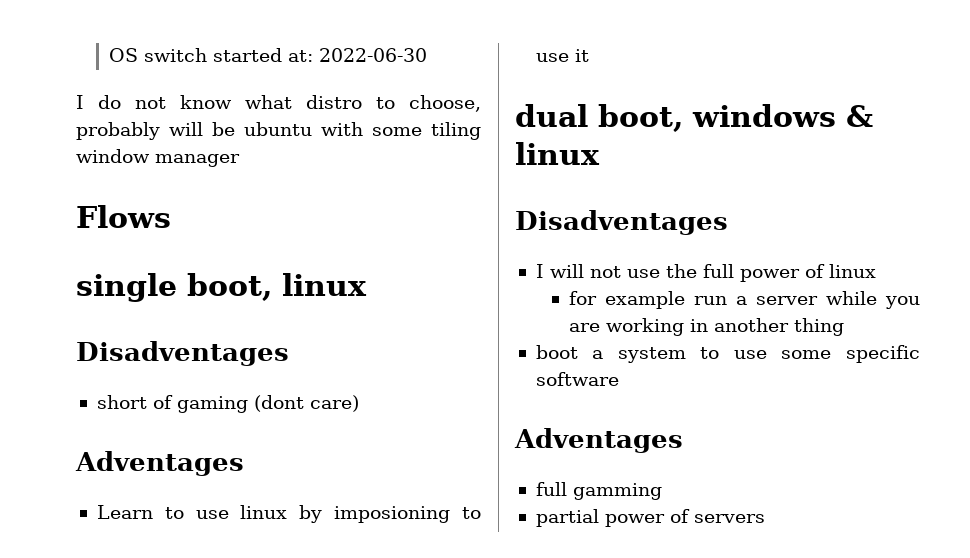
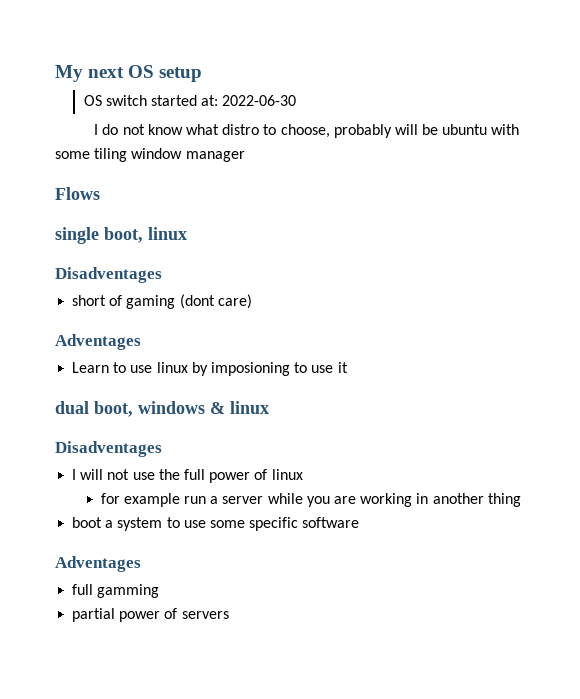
(109, 55) none -> [55,65,203,82] My next OS setup //

